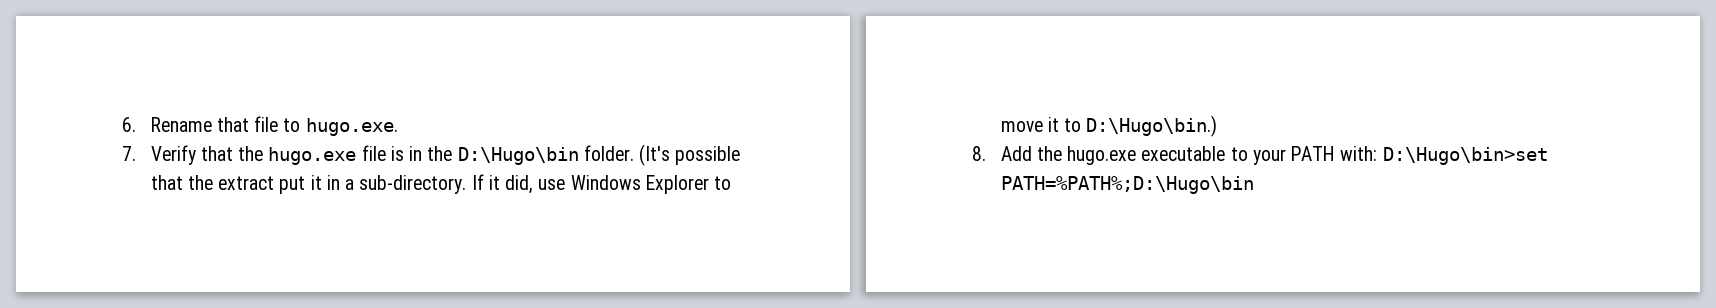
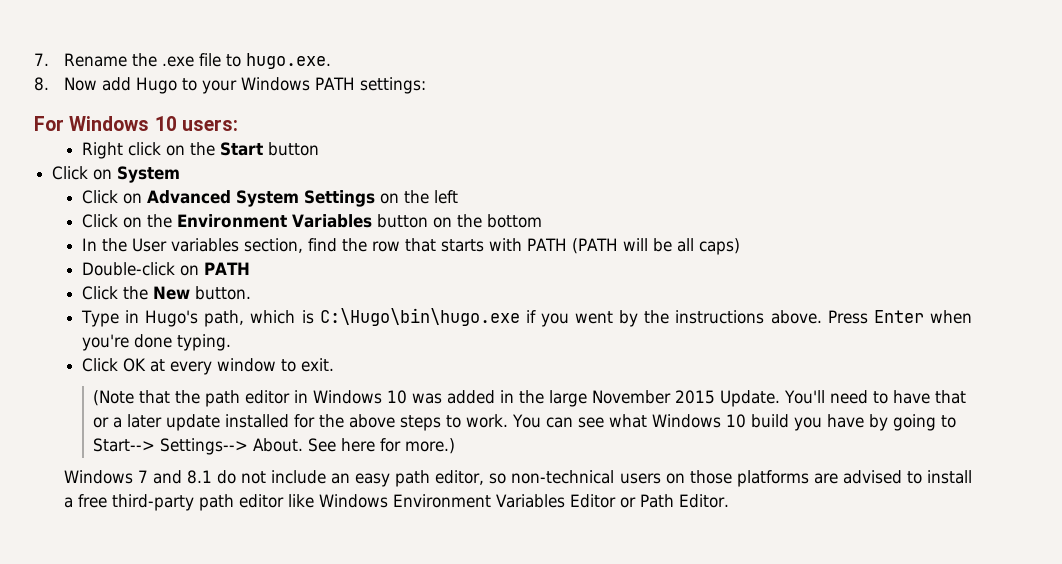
[122,117,249,132] 6. Rename that -> [34,53,194,67] 7. Rename the .exe
[122,144,741,166] [150,174,732,194] [1000,115,1218,137] [972,146,1548,165] [1000,176,1254,194] 7. Verify that the hugo.exe file is in the D:\Hugo\bin folder. (It's possible that the extract put it in a sub-directory. If it did, use Windows Explorer to move it to D:\Hugo\bin.) // 8. Add the hugo.exe executable to your PATH with: D:\Hugo\bin>set PATH=%PATH%;D:\Hugo\bin -> [34,77,426,94] [34,116,238,131] [81,142,319,159] [52,166,181,183] [81,190,458,207] [81,214,542,228] [81,238,740,255] [81,262,250,276] [81,286,251,300] [80,308,973,327] [81,334,231,351] [81,358,334,375] [93,390,967,407] [93,414,957,431] [93,438,456,455] [63,470,972,487] [63,494,729,511] 8. Now add Hugo to your Windows PATH settings: // For Windows 10 users: // Right click on the Start button // Click on System // Click on Advanced System Settings on the left // Click on the Environment Variables button on the bottom // In the User variables section, find the row that starts with PATH (PATH will be all caps) // Double-click on PATH // Click the New button. // Type in Hugo's path, which is C:\Hugo\bin\hugo.exe if you went by the instructions above. Press Enter when you're done typing. // Click OK at every window to exit. // (Note that the path editor in Windows 10 was added in the large November 2015 Update. You'll need to have that or a later update installed for the above steps to work. You can see what Windows 10 build you have by going to Start--> Settings--> About. See here for more.) // Windows 7 and 8.1 do not include an easy path editor, so non-technical users on those platforms are advised to install a free third-party path editor like Windows Environment Variables Editor or Path Editor.

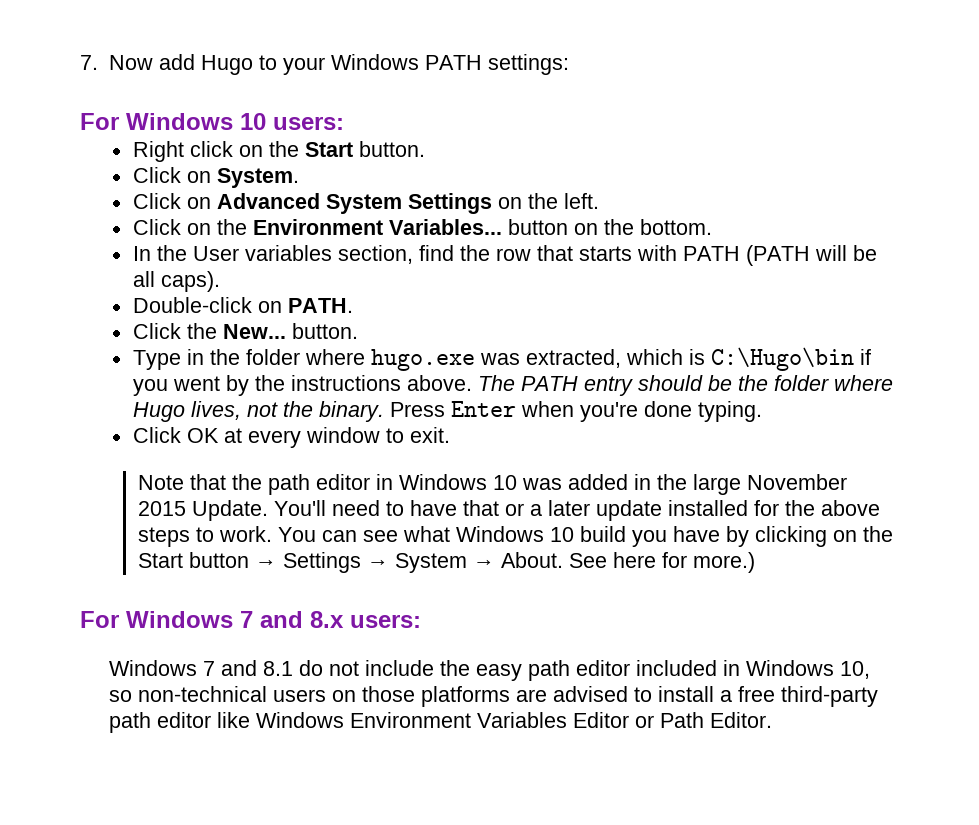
[63,53,331,69] [34,77,49,91] Rename the .exe file to hugo.exe. // 8. -> (98, 62) none
[267,142,319,156] [52,166,181,183] button // Click on System -> [358,141,425,157] [132,167,299,188] button. // Click on System.
[433,190,458,204] left -> [563,193,599,209] left.
[291,214,372,228] Variables -> [388,219,502,235] Variables...
[486,214,542,228] bottom -> [639,219,712,235] bottom.
[698,238,740,255] caps) -> [160,271,220,292] caps).
[203,262,250,275] PATH -> [287,298,353,313] PATH.
[152,286,190,300] New -> [222,324,286,339] New...
[145,310,245,327] Hugo's path, -> [209,349,621,371] the folder where hugo.exe was extracted,
[319,308,520,326] C:\Hugo\bin\hugo.exe -> [710,347,854,371] C:\Hugo\bin
(822, 317) none -> [477,375,893,396] [132,401,384,422] The PATH entry should be the folder where Hugo lives, not the binary.
[93,390,135,406] (Note -> [138,475,185,490] Note
[893,414,957,431] [93,438,249,455] going to Start--> Settings--> -> [755,526,894,547] [138,552,496,573] clicking on the Start button → Settings → System →
(456, 446) none -> [80,611,421,628] // For Windows 7 and 8.x users:
[331,473,351,484] an -> [440,660,471,676] the
[435,470,485,485] editor, -> [576,660,871,679] editor included in Windows 10,

